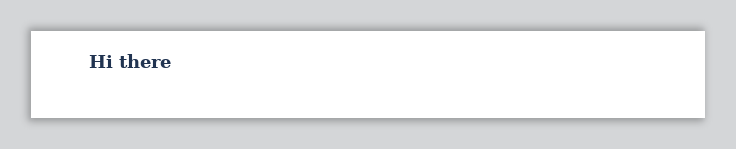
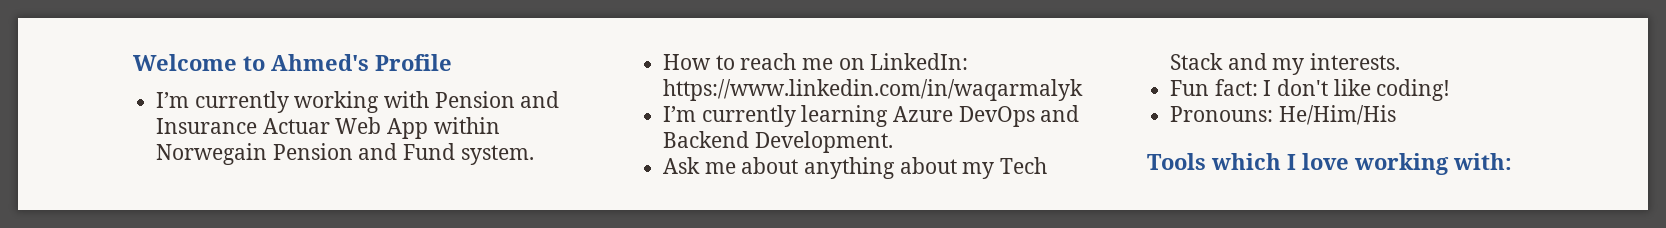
[89,54,171,68] Hi there -> [133,54,452,71] [156,91,560,113] [156,117,500,139] [156,143,534,165] [663,53,969,70] [663,79,1084,101] [663,105,1080,127] [663,131,893,153] [663,157,1048,179] [1170,53,1401,75] [1170,79,1451,101] [1170,105,1396,125] [1147,153,1512,175] Welcome to Ahmed's Profile // I’m currently working with Pension and Insurance Actuar Web App within Norwegain Pension and Fund system. // How to reach me on LinkedIn: https://www.linkedin.com/in/waqarmalyk // I’m currently learning Azure DevOps and Backend Development. // Ask me about anything about my Tech Stack and my interests. // Fun fact: I don't like coding! // Pronouns: He/Him/His // Tools which I love working with:

